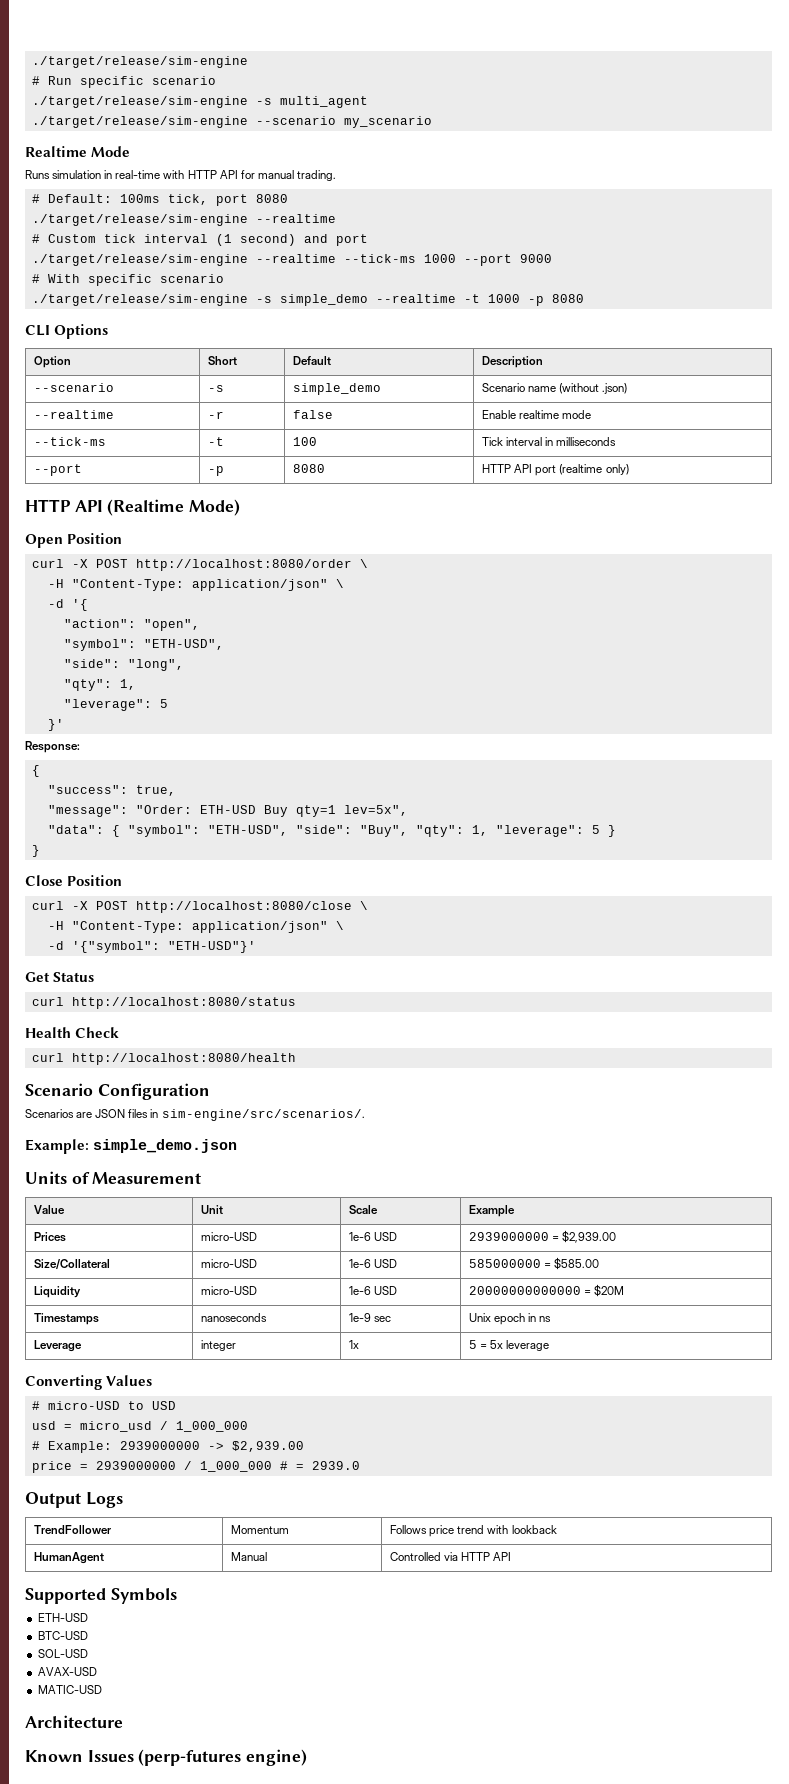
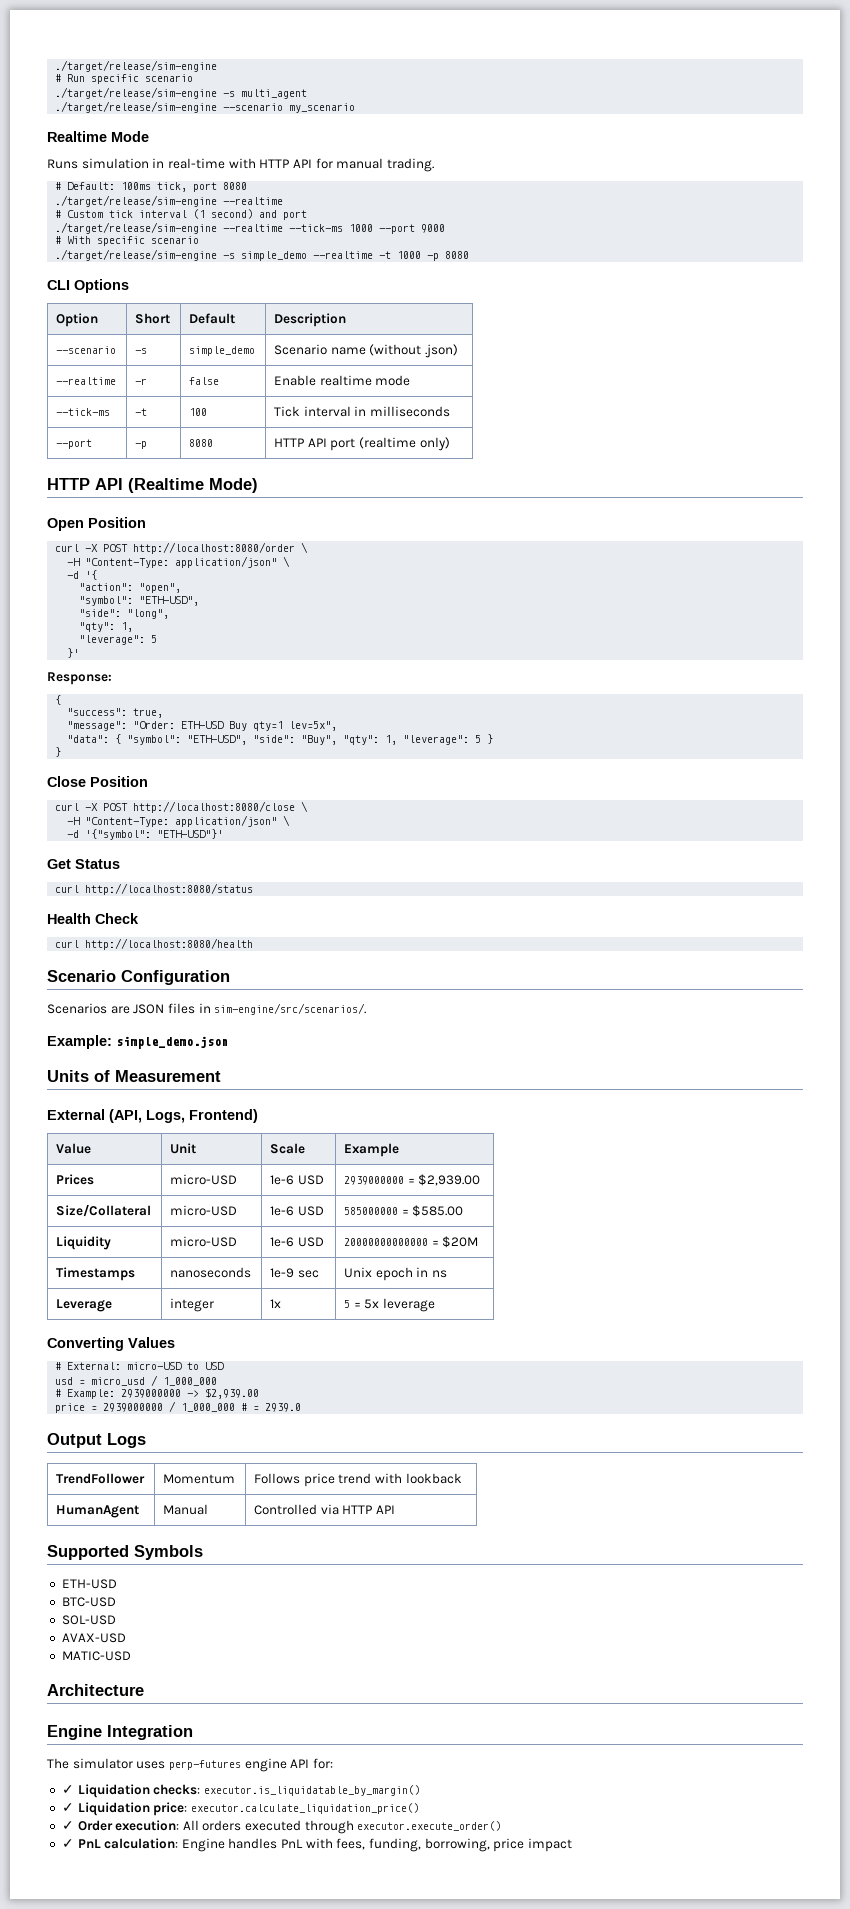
(202, 1178) none -> [47,1109,258,1123] // External (API, Logs, Frontend)
(40, 1405) none -> [67,1362,122,1370] External:
[25,1749,308,1766] Known Issues (perp-futures engine) -> [47,1725,193,1740] [47,1758,333,1772] [61,1784,420,1798] [61,1802,419,1816] [61,1820,502,1834] [61,1838,572,1852] Engine Integration // The simulator uses perp-futures engine API for: // ✓ Liquidation checks: executor.is_liquidatable_by_margin() // ✓ Liquidation price: executor.calculate_liquidation_price() // ✓ Order execution: All orders executed through executor.execute_order() // ✓ PnL calculation: Engine handles PnL with fees, funding, borrowing, price impact

